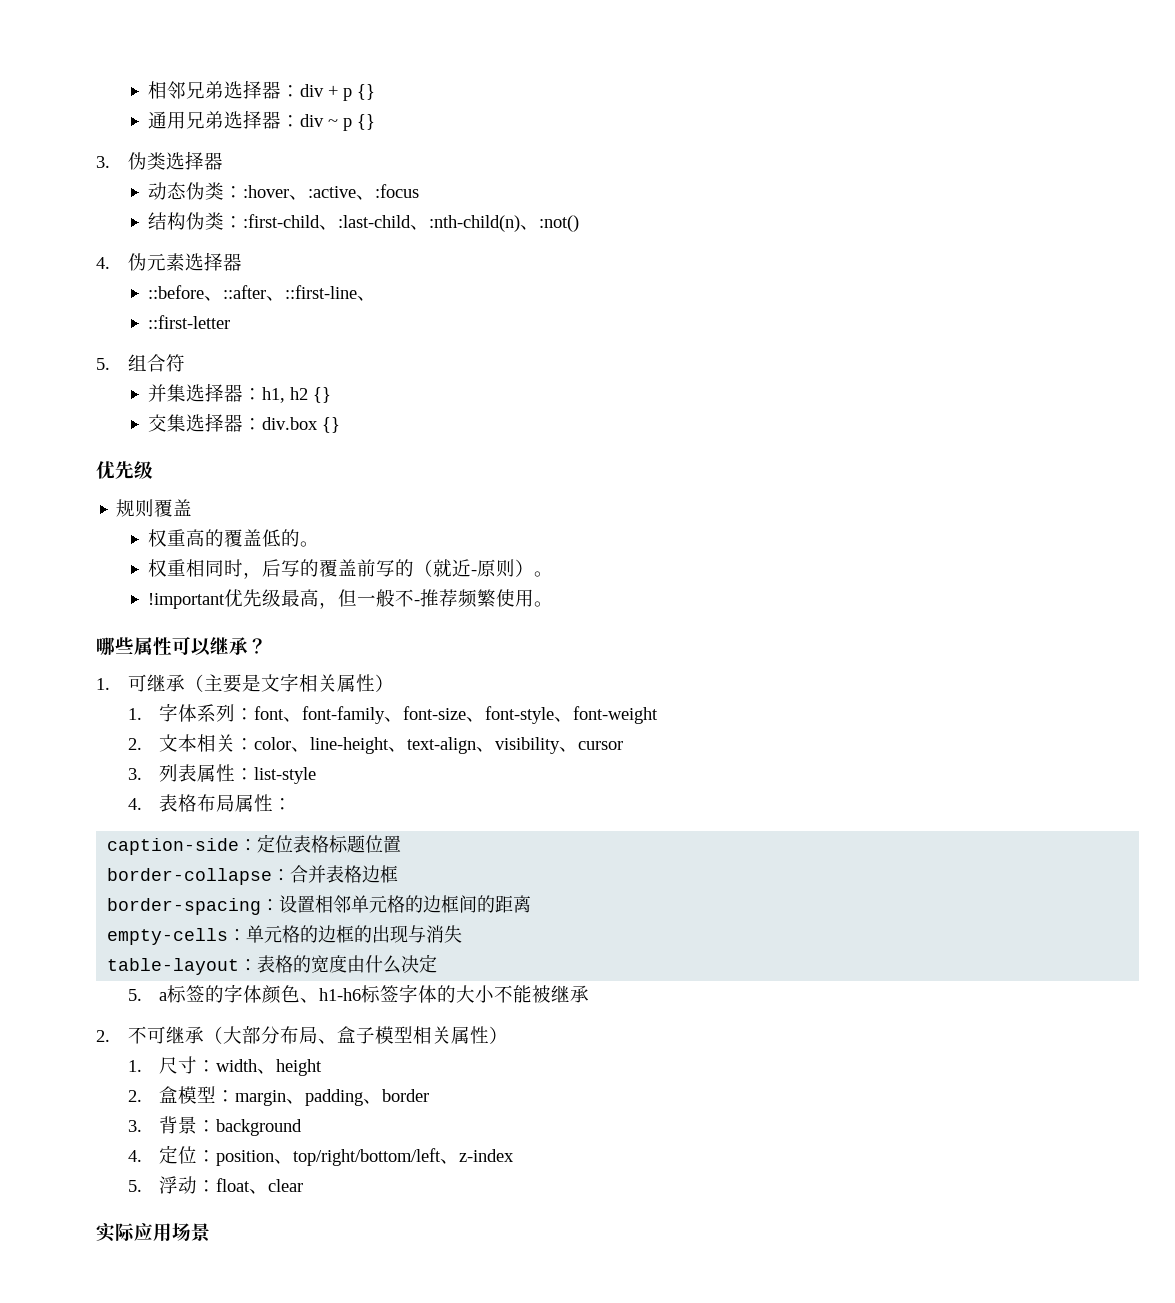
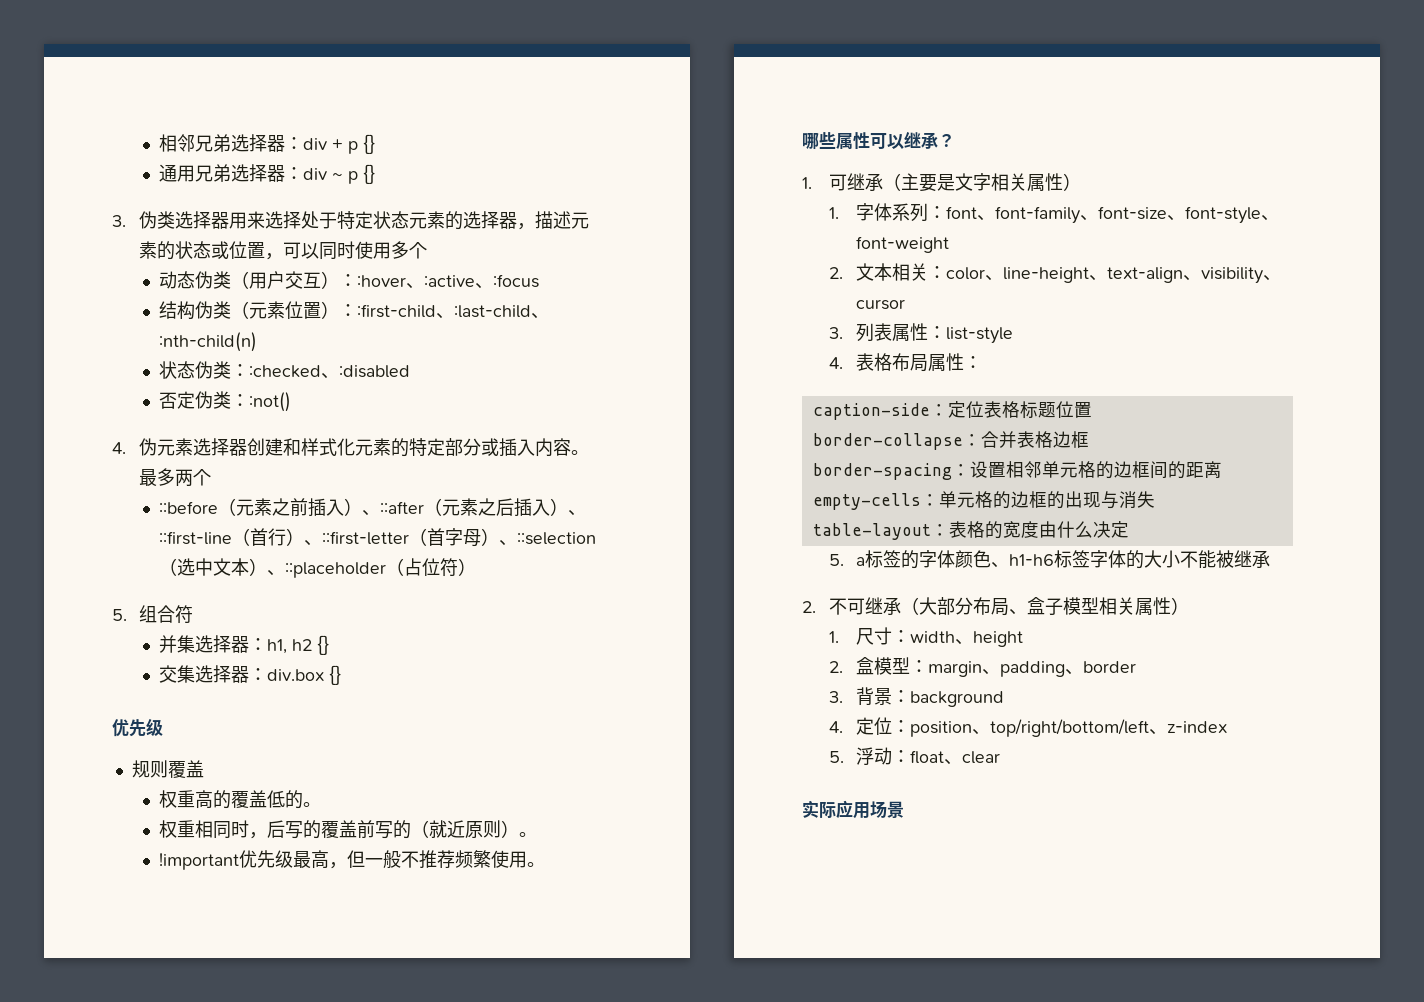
(223, 161) none -> [228,211,589,230] [138,241,427,260] 用来选择处于特定状态元素的选择器，描述元素的状态或位置，可以同时使用多个
(225, 191) none -> [230,271,339,289] （用户交互）
(225, 221) none -> [230,301,339,319] （元素位置）
[520,225,540,230] 、 -> [158,361,410,379] [158,391,249,409] // 状态伪类：:checked、:disabled // 否定伪类：
[148,285,377,301] // ::before、::after、::first-line、 // -> [246,438,589,457] [138,468,211,486] [158,498,586,517] [158,528,322,546] 创建和样式化元素的特定部分或插入内容。最多两个 // ::before（元素之前插入）、::after（元素之后插入）、::first-line（首行）、
(231, 322) none -> [408,528,596,547] [158,558,476,578] （首字母）、::selection（选中文本）、::placeholder（占位符）
[471,570,478,575] - -> (465, 829) none
[414,600,421,605] - -> (419, 859) none

